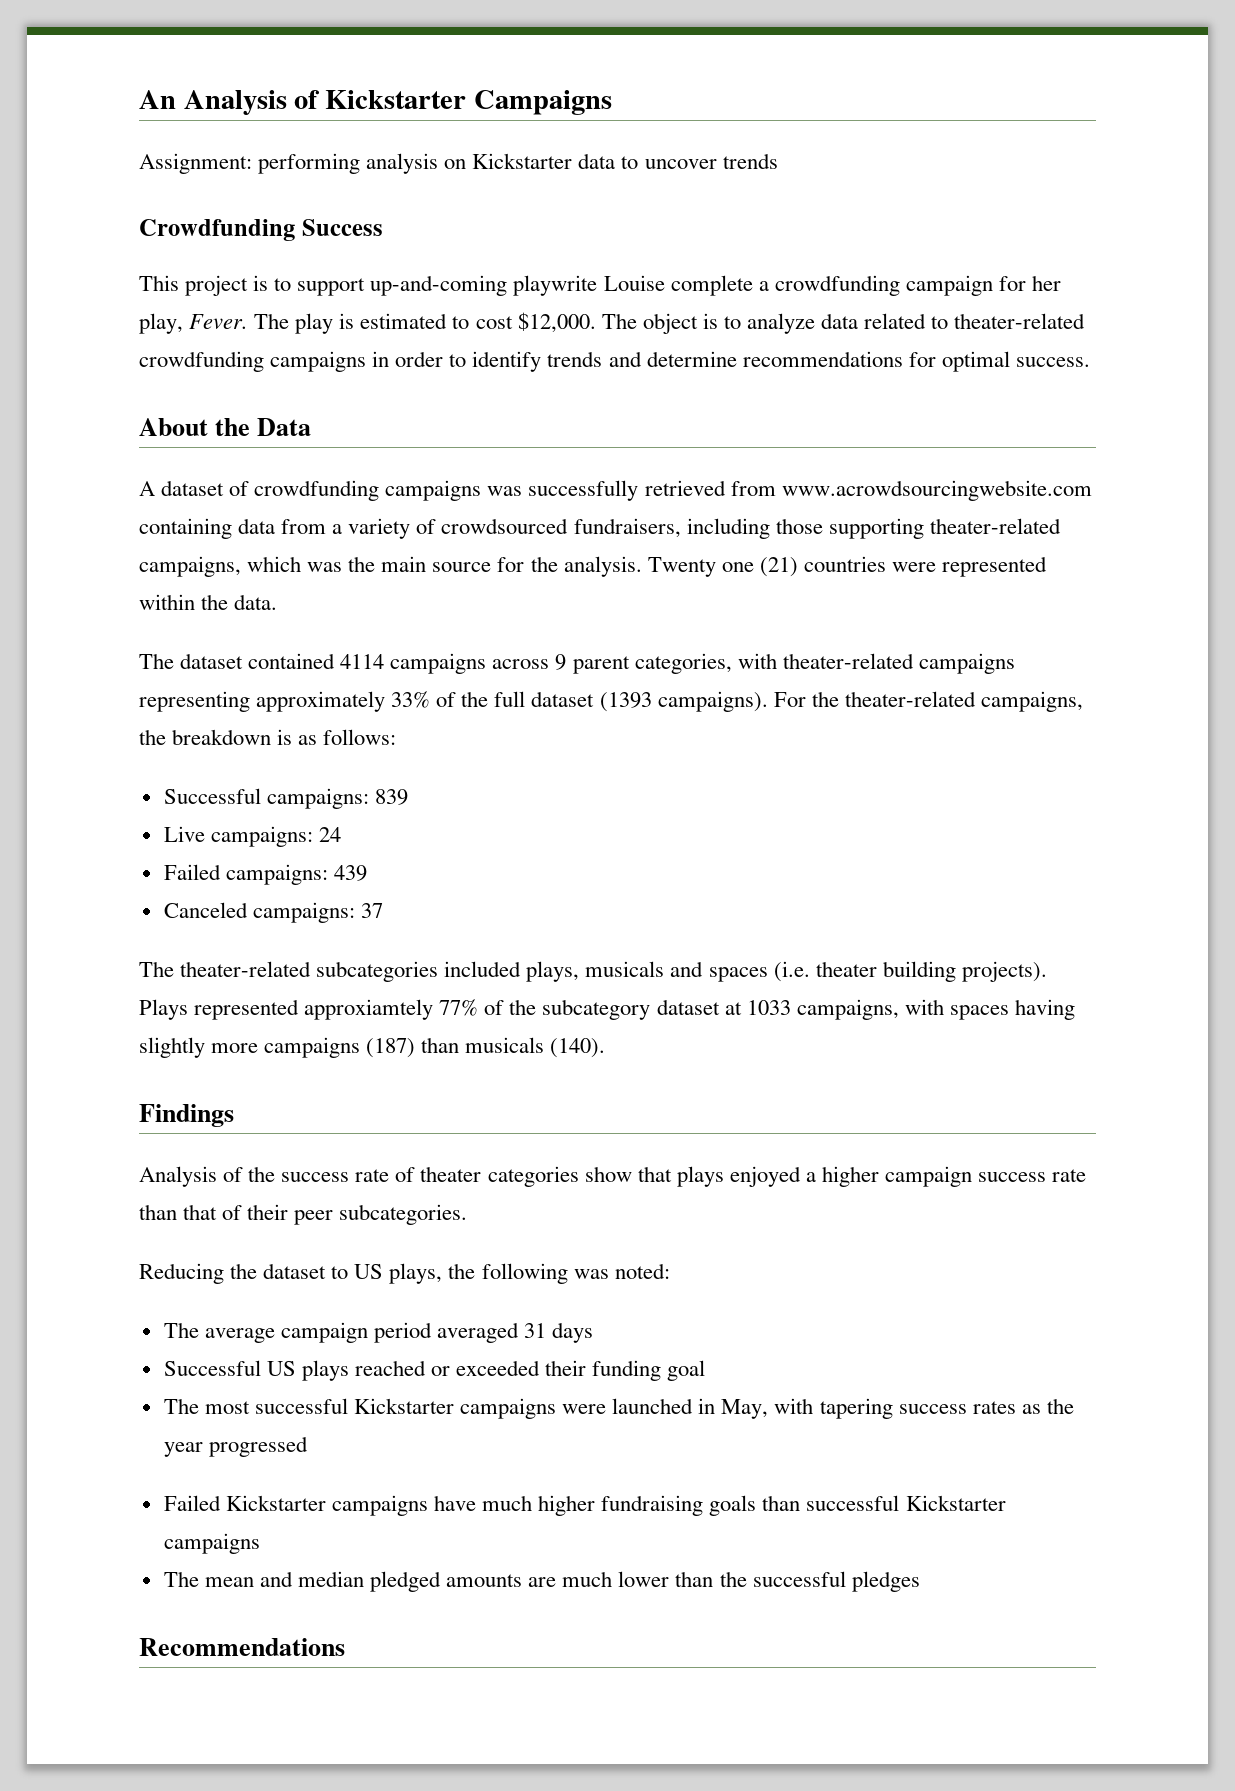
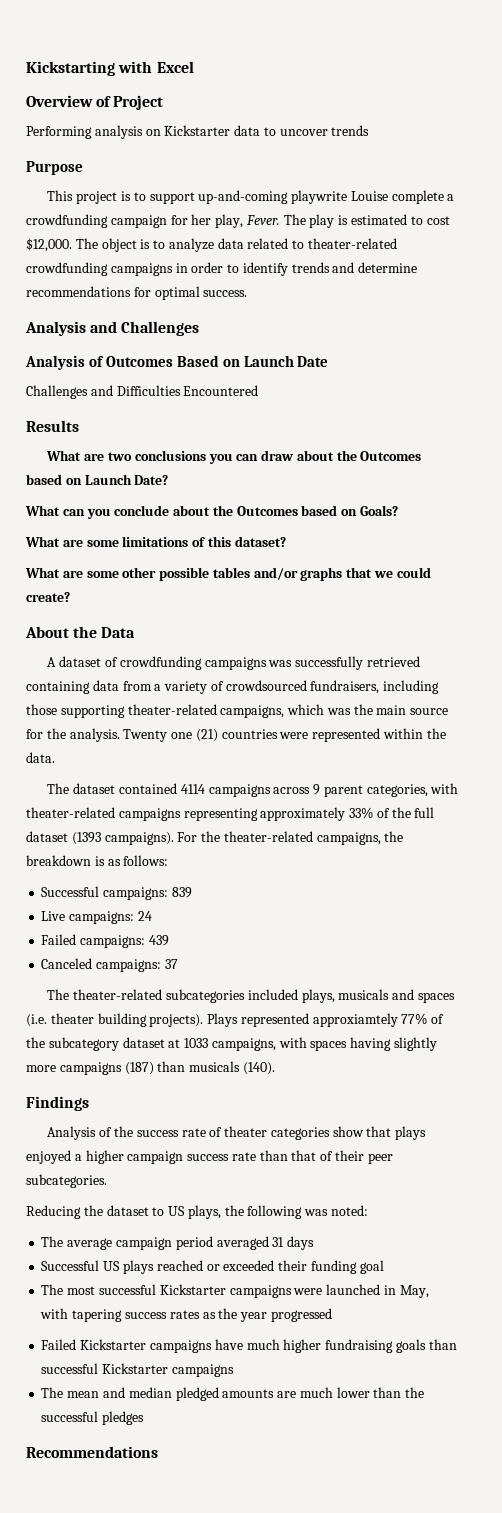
[139,90,612,115] [139,153,361,174] An Analysis of Kickstarter Campaigns // Assignment: performing -> [26,61,194,76] [26,95,164,110] [26,126,92,139] Kickstarting with Excel // Overview of Project // Performing
[139,219,383,241] Crowdfunding Success -> [26,161,83,175] Purpose
(1090, 362) none -> [25,321,200,336] [25,355,329,370] [26,385,259,399] [26,420,79,432] [46,450,422,464] [26,474,169,485] [25,505,399,519] [25,536,286,547] [25,567,431,581] [26,592,70,602] // Analysis and Challenges // Analysis of Outcomes Based on Launch Date // Challenges and Difficulties Encountered // Results // What are two conclusions you can draw about the Outcomes based on Launch Date? // What can you conclude about the Outcomes based on Goals? // What are some limitations of this dataset? // What are some other possible tables and/or graphs that we could create?
[730,480,1092,501] from www.acrowdsourcingwebsite.com -> (420, 661) none

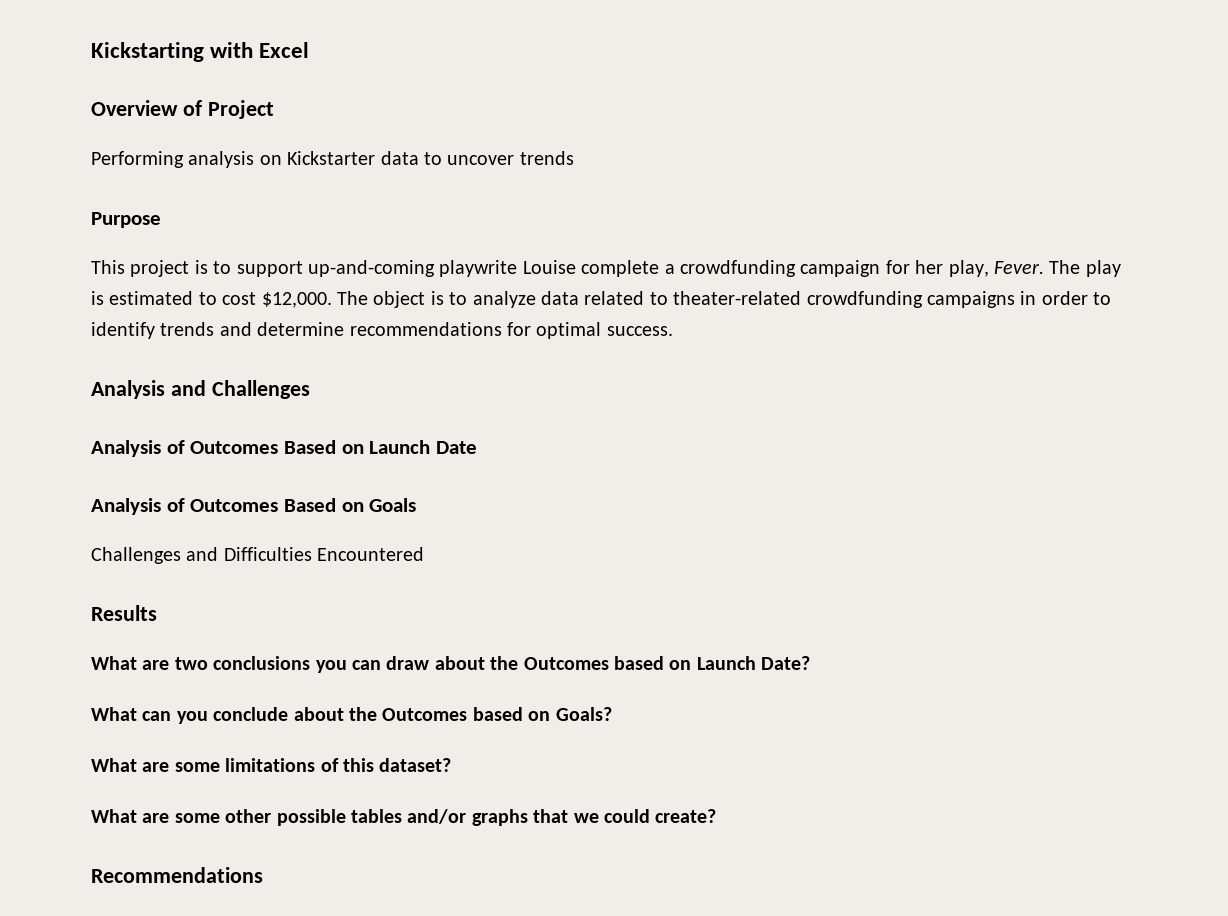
(329, 361) none -> [91,498,417,515] // Analysis of Outcomes Based on Goals
[25,626,136,638] [47,656,420,670] [26,680,440,694] [26,704,449,718] [26,728,446,742] [26,752,55,763] [47,783,459,797] [26,807,435,821] [26,831,404,845] [26,855,169,866] [41,886,192,900] [41,911,152,924] [41,934,169,948] [41,958,178,972] [47,989,455,1003] [26,1013,445,1027] [26,1037,438,1051] [26,1061,275,1075] [26,1096,89,1111] [47,1126,427,1140] [26,1150,393,1164] [26,1174,107,1188] [26,1205,369,1219] [41,1236,315,1250] [41,1260,384,1274] [41,1284,429,1298] [40,1308,332,1322] [41,1339,457,1353] [41,1363,234,1377] [41,1387,425,1401] [41,1411,145,1425] // About the Data // A dataset of crowdfunding campaigns was successfully retrieved containing data from a variety of crowdsourced fundraisers, including those supporting theater-related campaigns, which was the main source for the analysis. Twenty one (21) countries were represented within the data. // The dataset contained 4114 campaigns across 9 parent categories, with theater-related campaigns representing approximately 33% of the full dataset (1393 campaigns). For the theater-related campaigns, the breakdown is as follows: // Successful campaigns: 839 // Live campaigns: 24 // Failed campaigns: 439 // Canceled campaigns: 37 // The theater-related subcategories included plays, musicals and spaces (i.e. theater building projects). Plays represented approxiamtely 77% of the subcategory dataset at 1033 campaigns, with spaces having slightly more campaigns (187) than musicals (140). // Findings // Analysis of the success rate of theater categories show that plays enjoyed a higher campaign success rate than that of their peer subcategories. // Reducing the dataset to US plays, the following was noted: // The average campaign period averaged 31 days // Successful US plays reached or exceeded their funding goal // The most successful Kickstarter campaigns were launched in May, with tapering success rates as the year progressed // Failed Kickstarter campaigns have much higher fundraising goals than successful Kickstarter campaigns // The mean and median pledged amounts are much lower than the successful pledges -> (717, 816) none

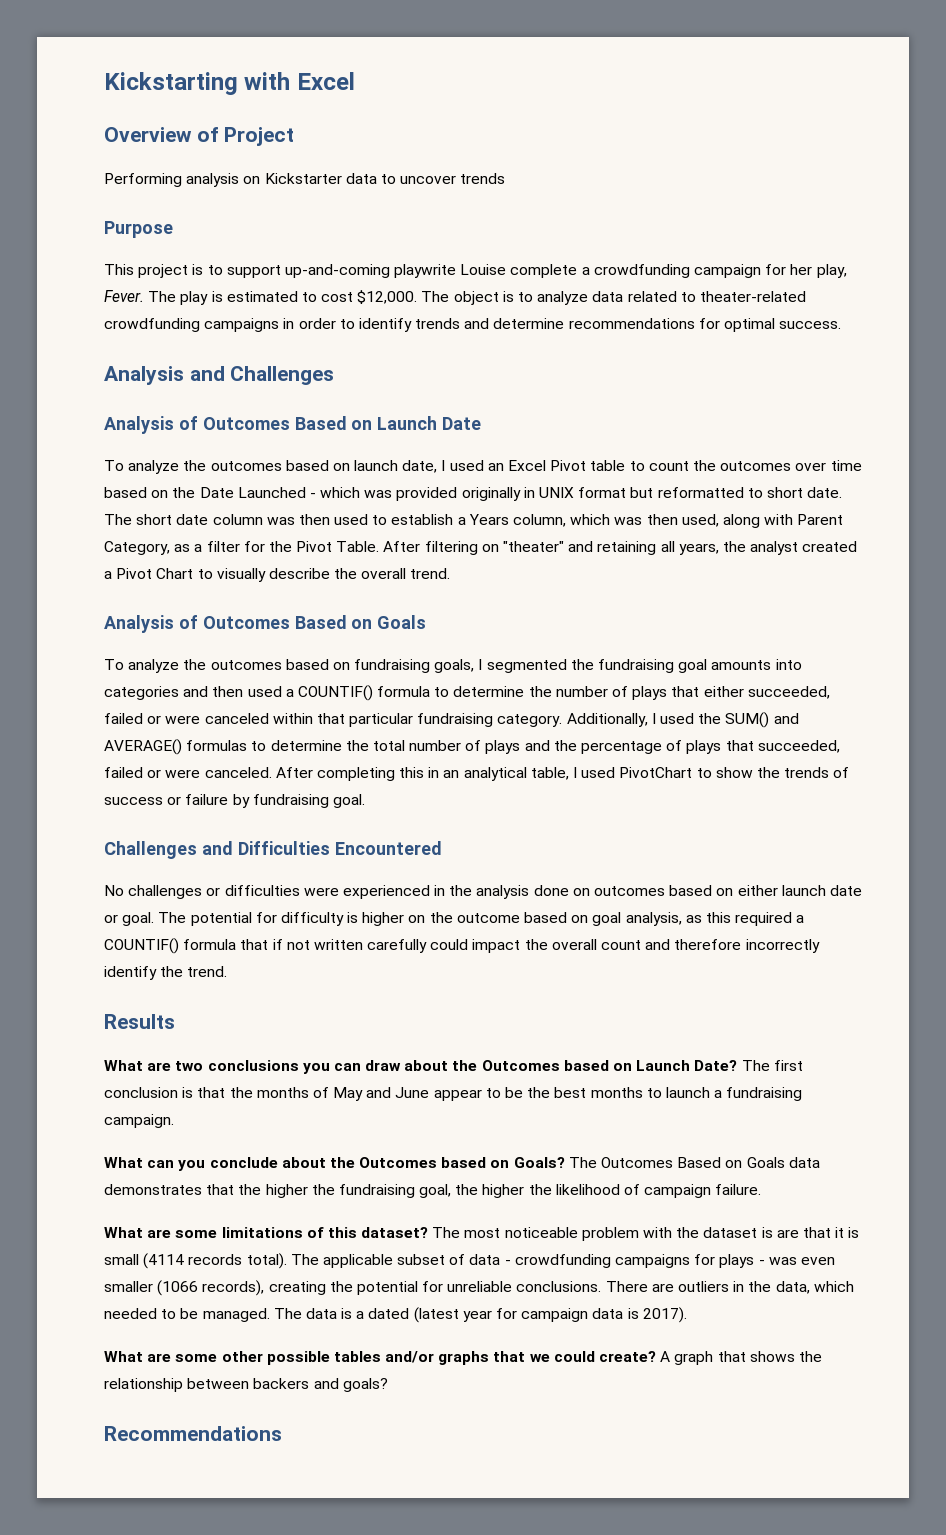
(478, 447) none -> [104,460,862,474] [104,487,843,501] [104,514,844,528] [104,541,858,555] [104,568,451,582] // To analyze the outcomes based on launch date, I used an Excel Pivot table to count the outcomes over time based on the Date Launched - which was provided originally in UNIX format but reformatted to short date. The short date column was then used to establish a Years column, which was then used, along with Parent Category, as a filter for the Pivot Table. After filtering on "theater" and retaining all years, the analyst created a Pivot Chart to visually describe the overall trend.
[91,547,425,564] Challenges and Difficulties Encountered -> [104,659,802,673] [104,685,830,701] [104,712,799,728] [104,739,840,755] [104,767,850,781] [104,794,365,808] [104,841,442,859] [104,885,862,899] [104,912,805,926] [104,938,820,954] [104,966,228,980] To analyze the outcomes based on fundraising goals, I segmented the fundraising goal amounts into categories and then used a COUNTIF() formula to determine the number of plays that either succeeded, failed or were canceled within that particular fundraising category. Additionally, I used the SUM() and AVERAGE() formulas to determine the total number of plays and the percentage of plays that succeeded, failed or were canceled. After completing this in an analytical table, I used PivotChart to show the trends of success or failure by fundraising goal. // Challenges and Difficulties Encountered // No challenges or difficulties were experienced in the analysis done on outcomes based on either launch date or goal. The potential for difficulty is higher on the outcome based on goal analysis, as this required a COUNTIF() formula that if not written carefully could impact the overall count and therefore incorrectly identify the trend.
(811, 663) none -> [741,1060,803,1071] [104,1087,803,1101] [104,1114,174,1128] The first conclusion is that the months of May and June appear to be the best months to launch a fundraising campaign.
(612, 714) none -> [568,1157,820,1168] [104,1184,762,1198] The Outcomes Based on Goals data demonstrates that the higher the fundraising goal, the higher the likelihood of campaign failure.
(452, 765) none -> [432,1227,860,1241] [104,1253,835,1269] [104,1280,854,1296] [104,1307,687,1323] The most noticeable problem with the dataset is are that it is small (4114 records total). The applicable subset of data - crowdfunding campaigns for plays - was even smaller (1066 records), creating the potential for unreliable conclusions. There are outliers in the data, which needed to be managed. The data is a dated (latest year for campaign data is 2017).
(717, 816) none -> [660,1351,822,1365] [104,1378,388,1392] A graph that shows the relationship between backers and goals?

